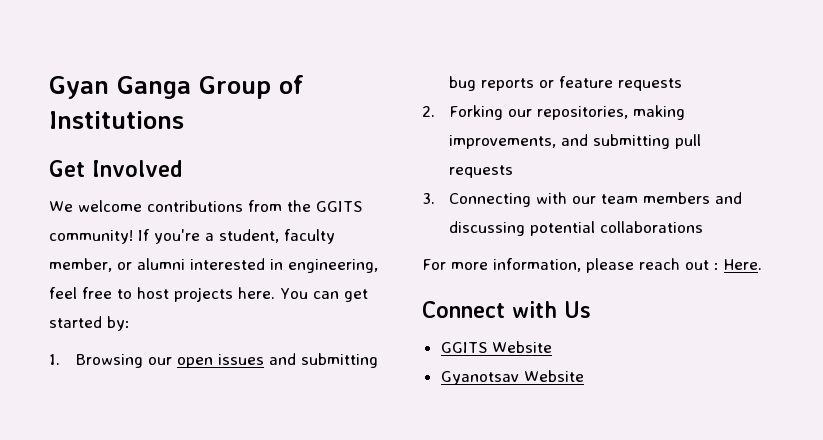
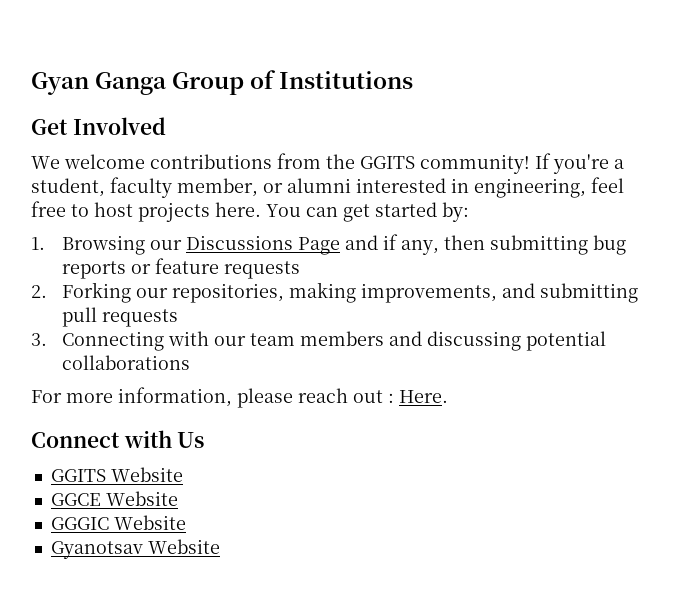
[177,353,297,368] open issues and -> [185,234,485,255] Discussions Page and if any, then
(552, 347) none -> [50,491,178,506] [50,515,186,530] // GGCE Website // GGGIC Website

